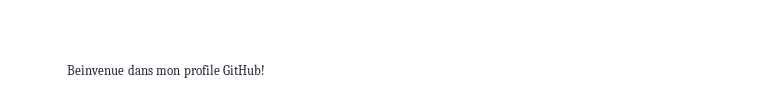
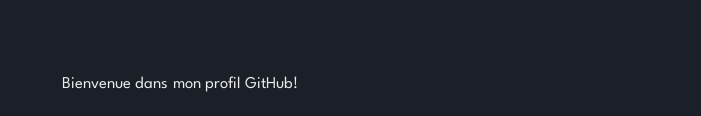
[67,65,124,75] Beinvenue -> [62,77,131,89] Bienvenue
[183,64,220,78] profile -> [205,76,241,92] profil

